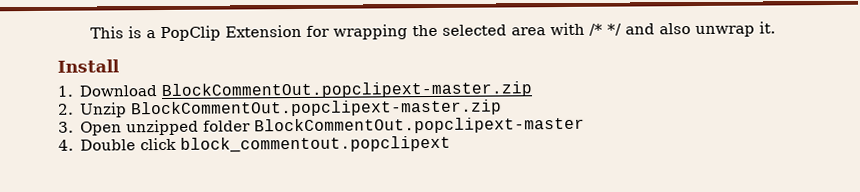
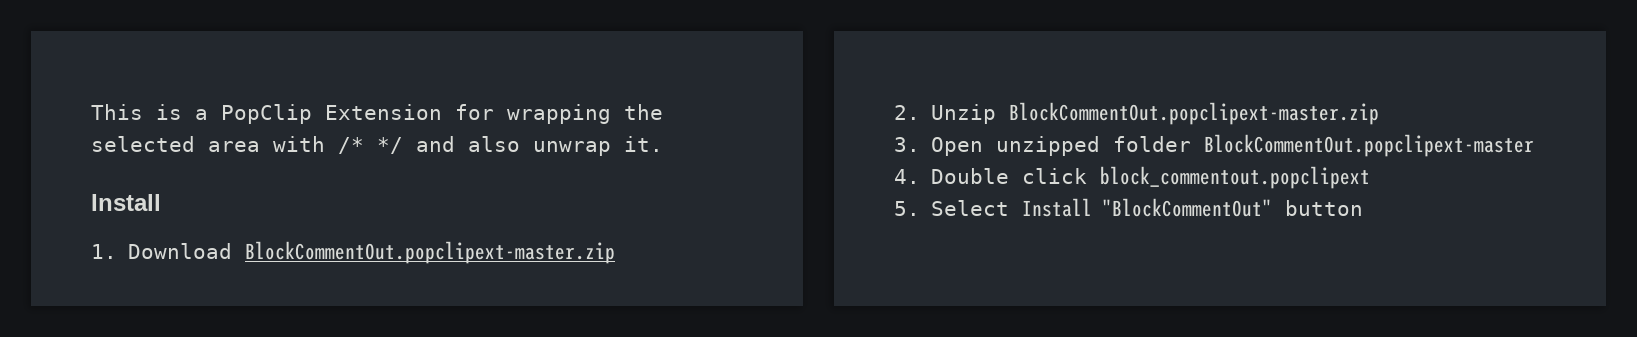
(452, 144) none -> [894,198,1363,217] // 5. Select Install "BlockCommentOut" button

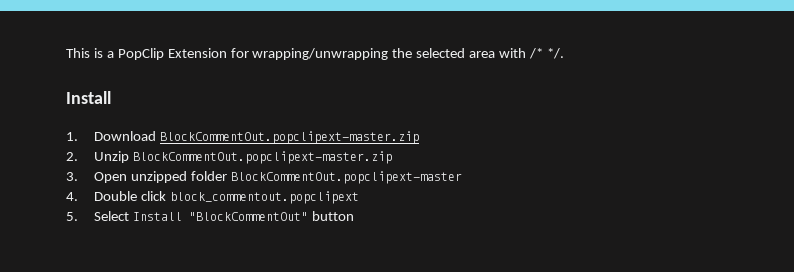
[507,104,611,124] wrapping -> [252,48,389,60] wrapping/unwrapping
[377,136,663,156] */ and also unwrap it. -> [546,48,564,59] */.

